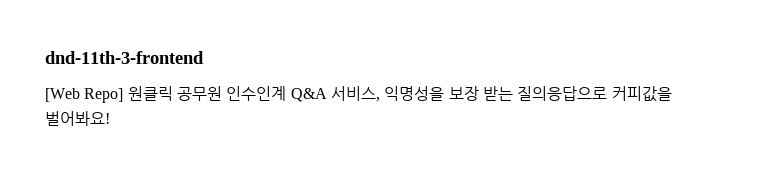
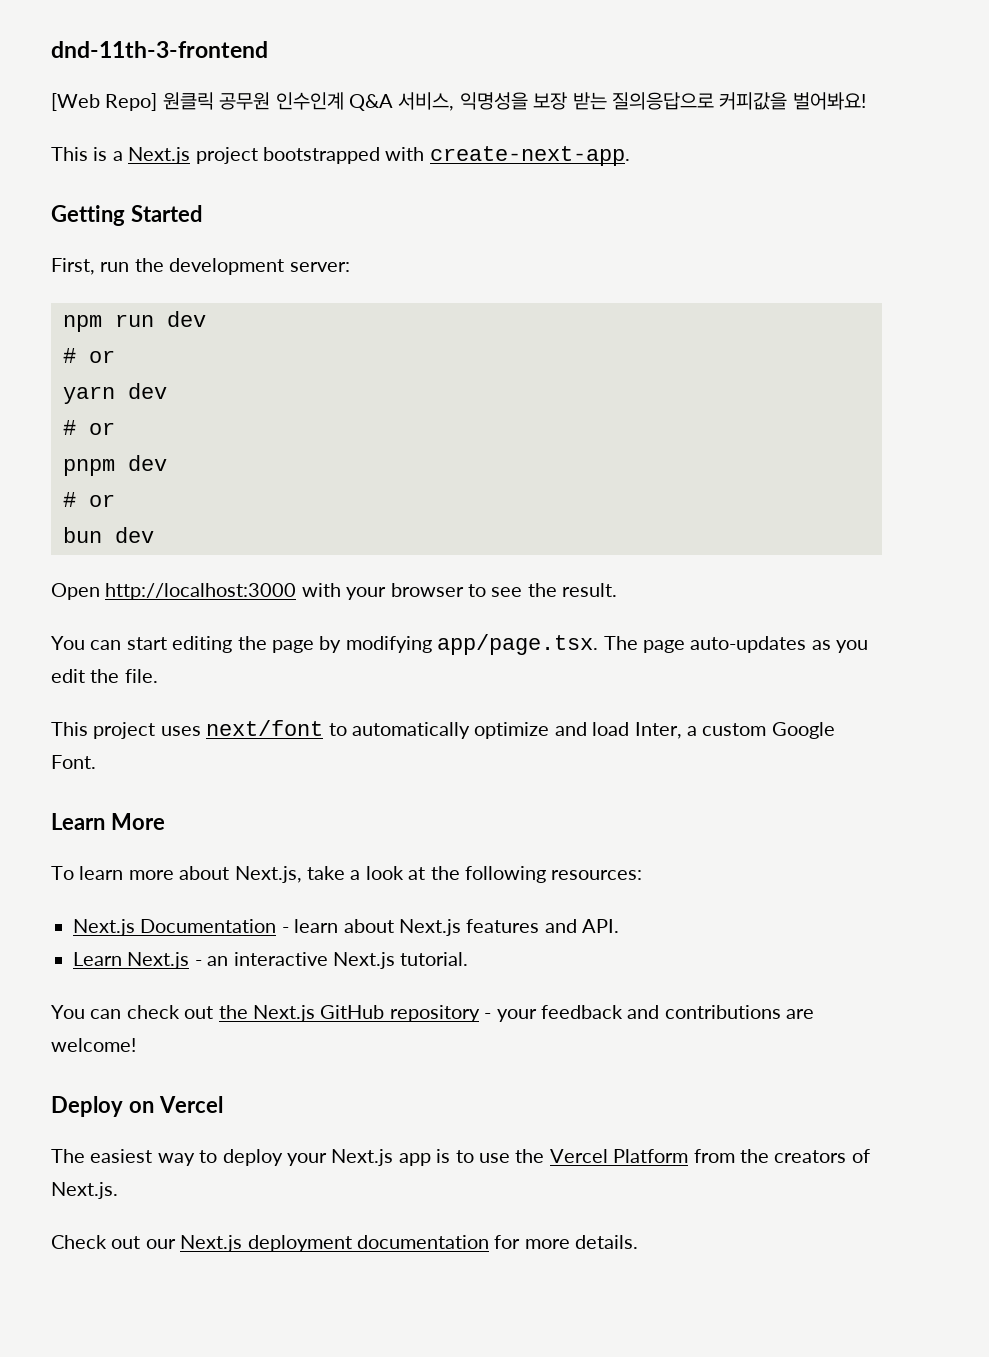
(110, 118) none -> [51,146,630,166] [51,205,202,226] [51,258,350,275] [63,311,206,332] [63,348,115,363] [63,383,167,404] [63,420,115,435] [63,455,167,476] [63,492,115,507] [63,527,154,543] [51,583,618,600] [51,634,869,655] [51,669,158,683] [51,720,835,739] [51,755,96,769] [51,813,165,830] [51,866,643,883] [73,919,620,936] [73,952,469,969] [51,1005,815,1022] [51,1038,136,1052] [51,1096,223,1117] [51,1149,870,1166] [51,1182,118,1199] [51,1235,639,1252] // This is a Next.js project bootstrapped with create-next-app. // Getting Started // First, run the development server: // npm run dev // # or // yarn dev // # or // pnpm dev // # or // bun dev // Open http://localhost:3000 with your browser to see the result. // You can start editing the page by modifying app/page.tsx. The page auto-updates as you edit the file. // This project uses next/font to automatically optimize and load Inter, a custom Google Font. // Learn More // To learn more about Next.js, take a look at the following resources: // Next.js Documentation - learn about Next.js features and API. // Learn Next.js - an interactive Next.js tutorial. // You can check out the Next.js GitHub repository - your feedback and contributions are welcome! // Deploy on Vercel // The easiest way to deploy your Next.js app is to use the Vercel Platform from the creators of Next.js. // Check out our Next.js deployment documentation for more details.

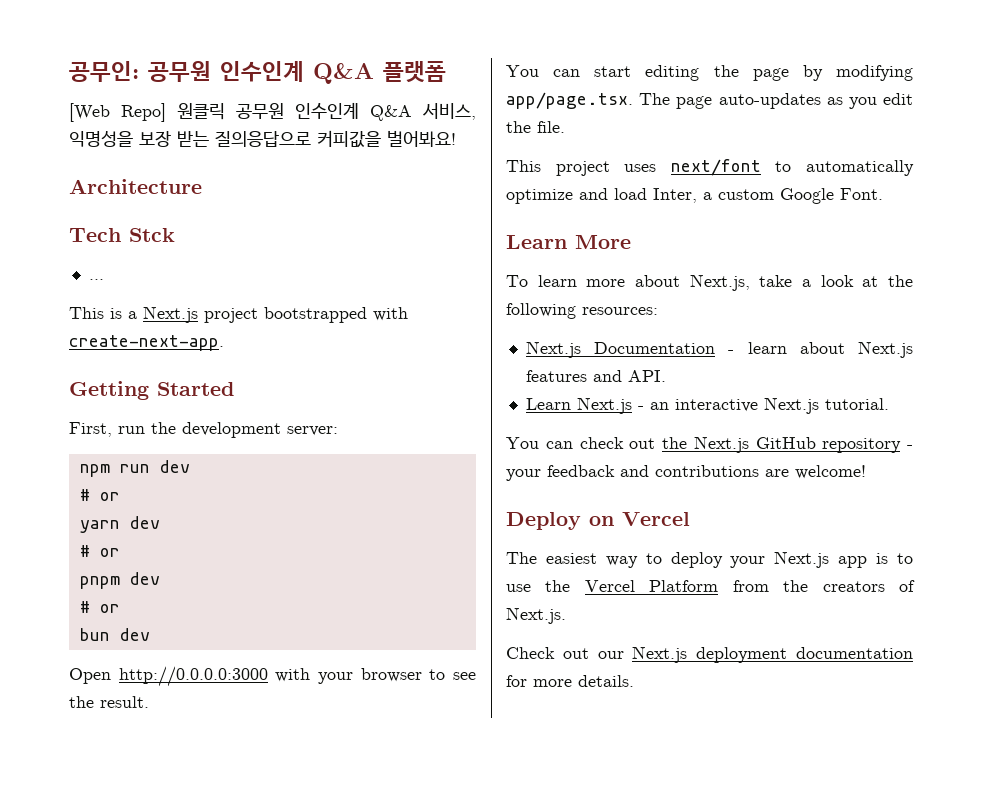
[51,41,268,58] dnd-11th-3-frontend -> [69,61,446,84] 공무인: 공무원 인수인계 Q&A 플랫폼
(866, 101) none -> [69,179,202,194] [69,228,175,242] [88,279,104,280] // Architecture // Tech Stck // ...
[105,583,297,600] http://localhost:3000 -> [118,666,268,687] http://0.0.0.0:3000

